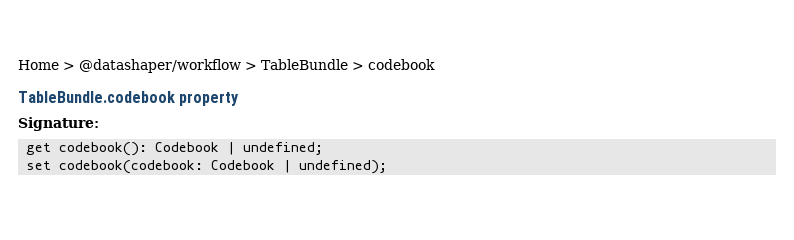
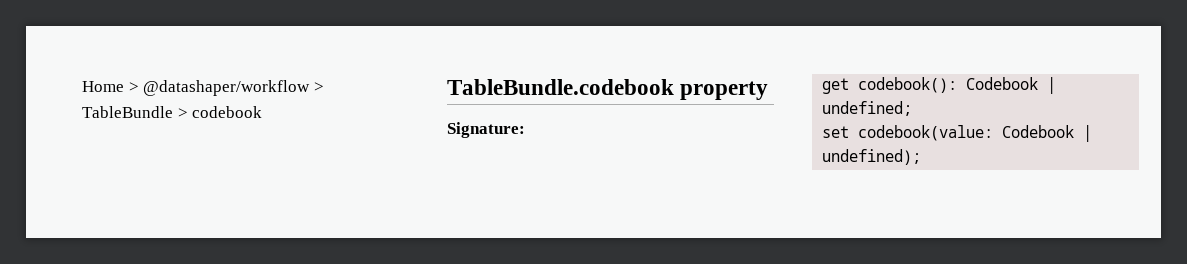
[59,160,204,174] codebook(codebook: -> [858,125,994,141] codebook(value:

